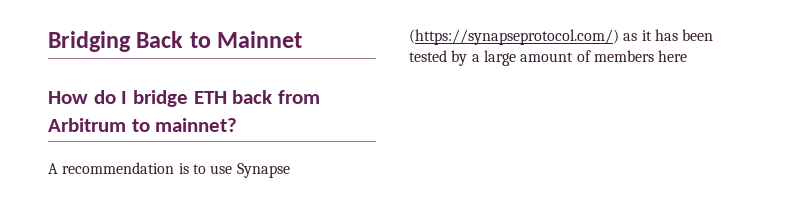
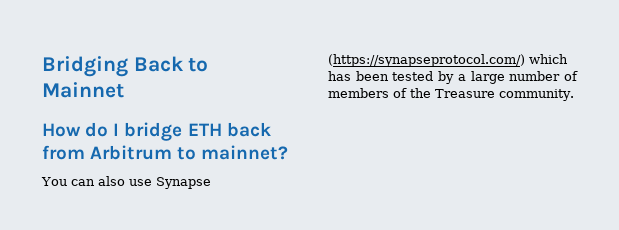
[48,162,206,174] A recommendation is to -> [41,176,125,186] You can also
[623,30,652,41] as it -> [529,54,568,64] which
[520,52,574,62] amount -> [509,71,561,81] number
[658,50,688,62] here -> [393,88,574,101] of the Treasure community.

